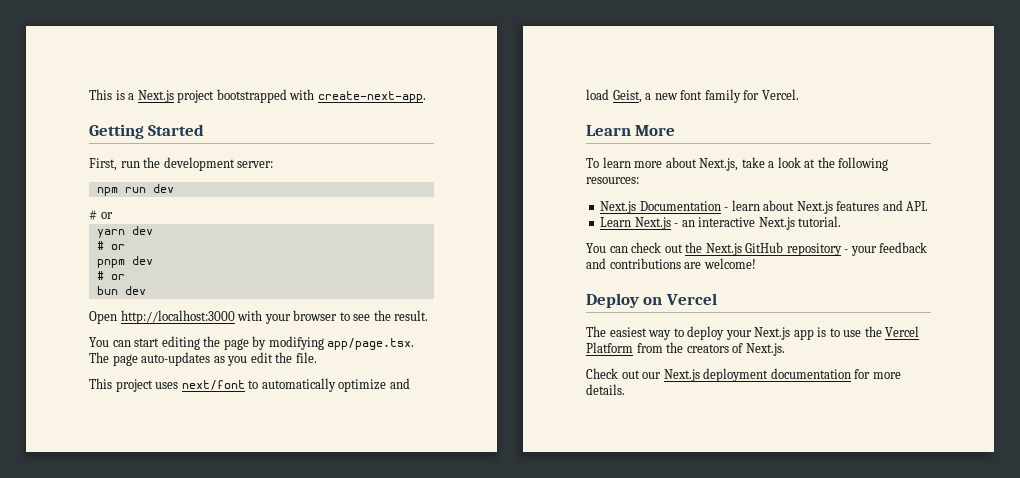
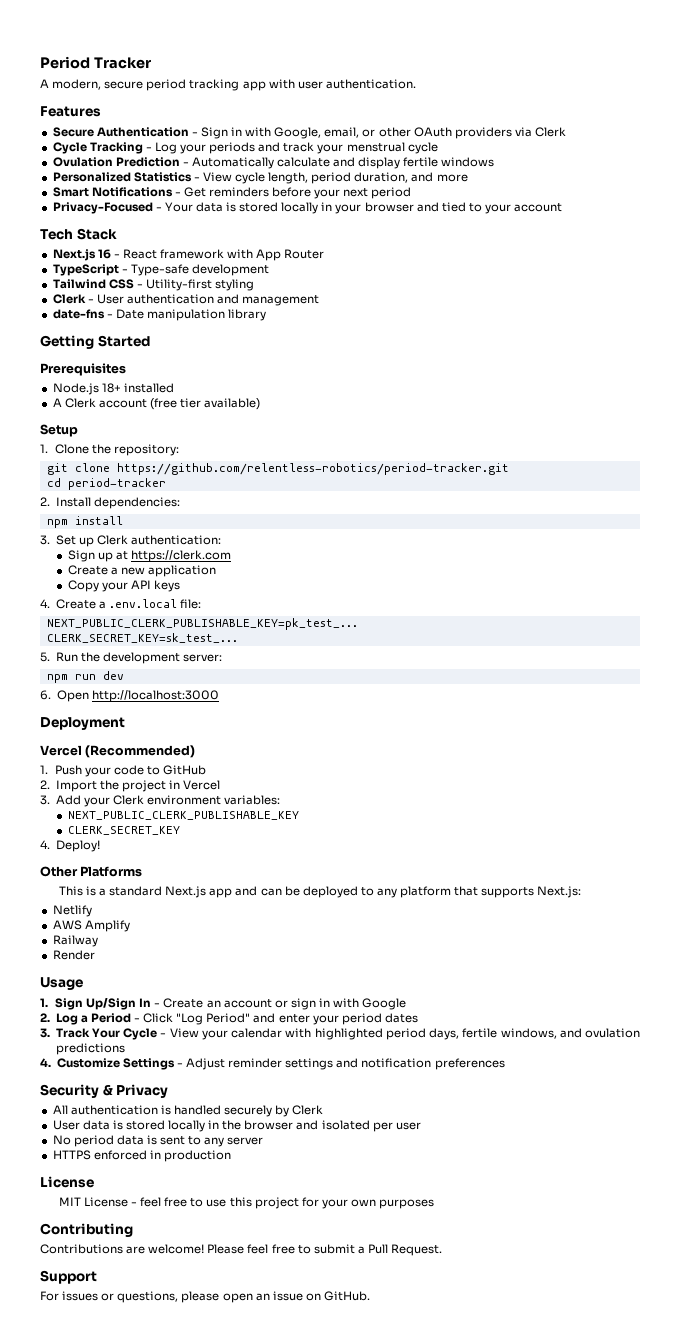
[89,89,426,103] [89,124,205,139] [89,158,140,171] This is a Next.js project bootstrapped with create-next-app. // Getting Started // First, run -> [40,56,151,69] [40,79,416,91] [40,106,101,117] [52,127,567,139] [52,142,438,154] [52,157,495,169] [52,172,468,184] [52,187,412,199] [52,202,563,214] [40,228,117,240] [52,249,325,261] [52,264,269,276] [52,279,255,291] [52,294,320,306] [52,309,267,321] [40,335,150,349] [40,363,126,376] [52,383,174,395] [52,398,261,410] [40,424,78,437] [40,444,180,456] [46,463,509,475] [46,478,166,490] [40,497,180,509] [46,516,123,528] [40,535,222,547] [67,550,231,562] [67,565,216,577] [67,580,180,592] [40,599,202,609] [46,618,358,630] [46,633,238,643] [40,652,78,662] Period Tracker // A modern, secure period tracking app with user authentication. // Features // Secure Authentication - Sign in with Google, email, or other OAuth providers via Clerk // Cycle Tracking - Log your periods and track your menstrual cycle // Ovulation Prediction - Automatically calculate and display fertile windows // Personalized Statistics - View cycle length, period duration, and more // Smart Notifications - Get reminders before your next period // Privacy-Focused - Your data is stored locally in your browser and tied to your account // Tech Stack // Next.js 16 - React framework with App Router // TypeScript - Type-safe development // Tailwind CSS - Utility-first styling // Clerk - User authentication and management // date-fns - Date manipulation library // Getting Started // Prerequisites // Node.js 18+ installed // A Clerk account (free tier available) // Setup // 1. Clone the repository: // git clone https://github.com/relentless-robotics/period-tracker.git // cd period-tracker // 2. Install dependencies: // npm install // 3. Set up Clerk authentication: // Sign up at https://clerk.com // Create a new application // Copy your API keys // 4. Create a .env.local file: // NEXT_PUBLIC_CLERK_PUBLISHABLE_KEY=pk_test_... // CLERK_SECRET_KEY=sk_test_... // 5. Run
[89,210,113,220] [96,226,153,238] [96,241,125,250] [96,256,153,268] [96,271,125,280] [96,286,146,295] [89,310,429,324] [89,336,415,350] [89,352,317,366] [89,378,410,392] [586,89,799,103] [586,125,676,136] [586,157,889,171] [586,177,639,184] [600,200,929,214] [600,216,842,230] [586,242,928,256] [586,258,756,269] [586,293,717,308] [586,326,920,340] [586,342,785,356] [586,368,901,382] [586,384,625,395] # or // yarn dev // # or // pnpm dev // # or // bun dev // Open http://localhost:3000 with your browser to see the result. // You can start editing the page by modifying app/page.tsx. The page auto-updates as you edit the file. // This project uses next/font to automatically optimize and load Geist, a new font family for Vercel. // Learn More // To learn more about Next.js, take a look at the following resources: // Next.js Documentation - learn about Next.js features and API. // Learn Next.js - an interactive Next.js tutorial. // You can check out the Next.js GitHub repository - your feedback and contributions are welcome! // Deploy on Vercel // The easiest way to deploy your Next.js app is to use the Vercel Platform from the creators of Next.js. // Check out our Next.js deployment documentation for more details. -> [40,690,219,702] [40,717,125,730] [40,745,196,758] [40,765,207,777] [40,780,221,792] [40,795,281,807] [67,811,299,820] [67,826,180,835] [40,840,100,852] [40,866,143,877] [58,886,582,898] [52,905,92,917] [52,920,130,932] [52,935,98,947] [52,950,95,960] [40,977,83,990] [40,998,407,1010] [40,1013,418,1025] [40,1028,640,1040] [55,1043,125,1055] [40,1058,505,1070] [40,1084,169,1098] [52,1105,324,1117] [52,1120,421,1132] [52,1135,264,1147] [52,1150,231,1162] [40,1176,94,1188] [58,1197,435,1209] [40,1223,133,1237] [40,1244,443,1256] [40,1270,97,1284] [40,1291,370,1303] 6. Open http://localhost:3000 // Deployment // Vercel (Recommended) // 1. Push your code to GitHub // 2. Import the project in Vercel // 3. Add your Clerk environment variables: // NEXT_PUBLIC_CLERK_PUBLISHABLE_KEY // CLERK_SECRET_KEY // 4. Deploy! // Other Platforms // This is a standard Next.js app and can be deployed to any platform that supports Next.js: // Netlify // AWS Amplify // Railway // Render // Usage // 1. Sign Up/Sign In - Create an account or sign in with Google // 2. Log a Period - Click "Log Period" and enter your period dates // 3. Track Your Cycle - View your calendar with highlighted period days, fertile windows, and ovulation predictions // 4. Customize Settings - Adjust reminder settings and notification preferences // Security & Privacy // All authentication is handled securely by Clerk // User data is stored locally in the browser and isolated per user // No period data is sent to any server // HTTPS enforced in production // License // MIT License - feel free to use this project for your own purposes // Contributing // Contributions are welcome! Please feel free to submit a Pull Request. // Support // For issues or questions, please open an issue on GitHub.

